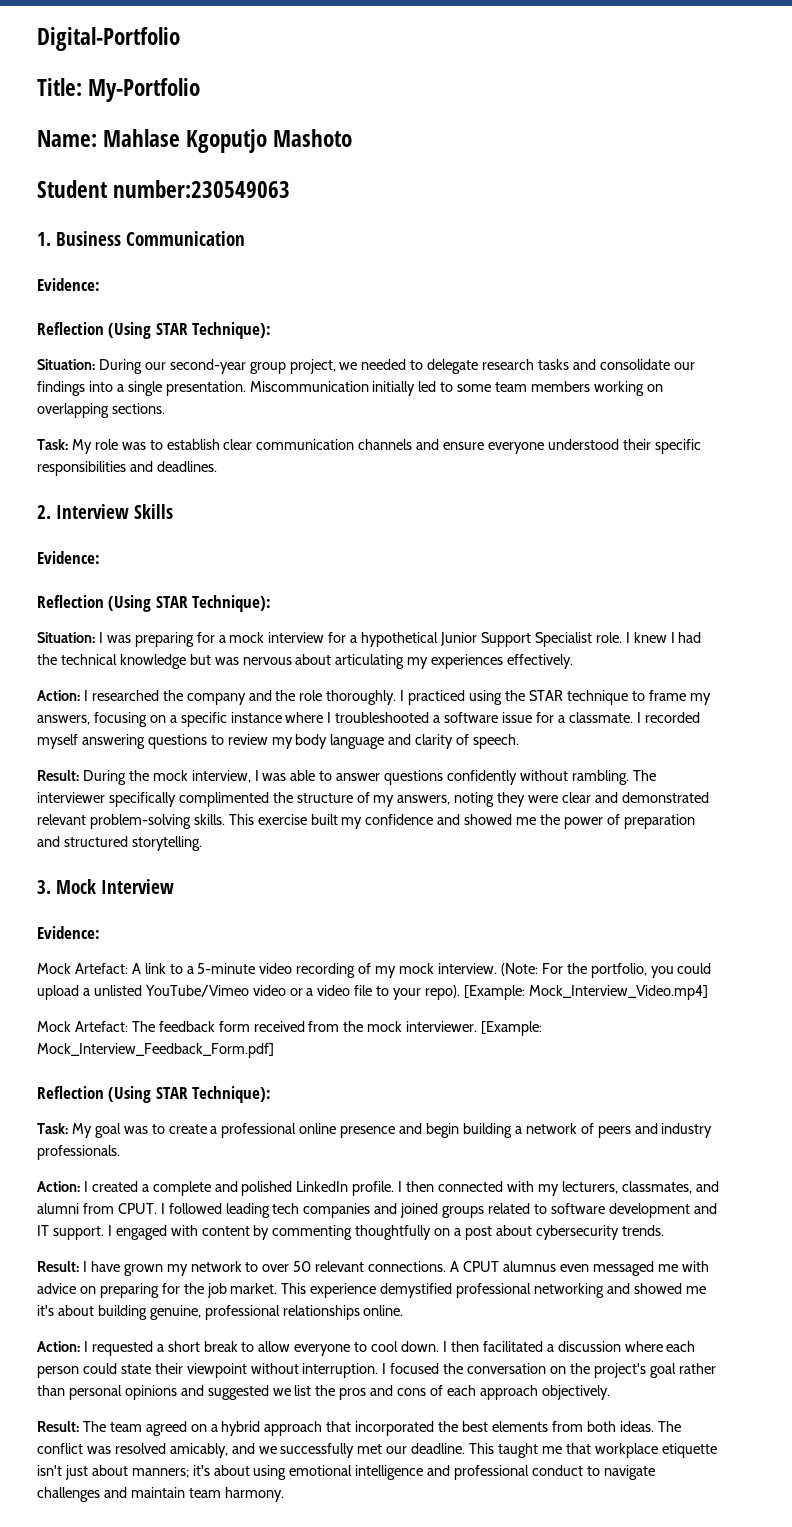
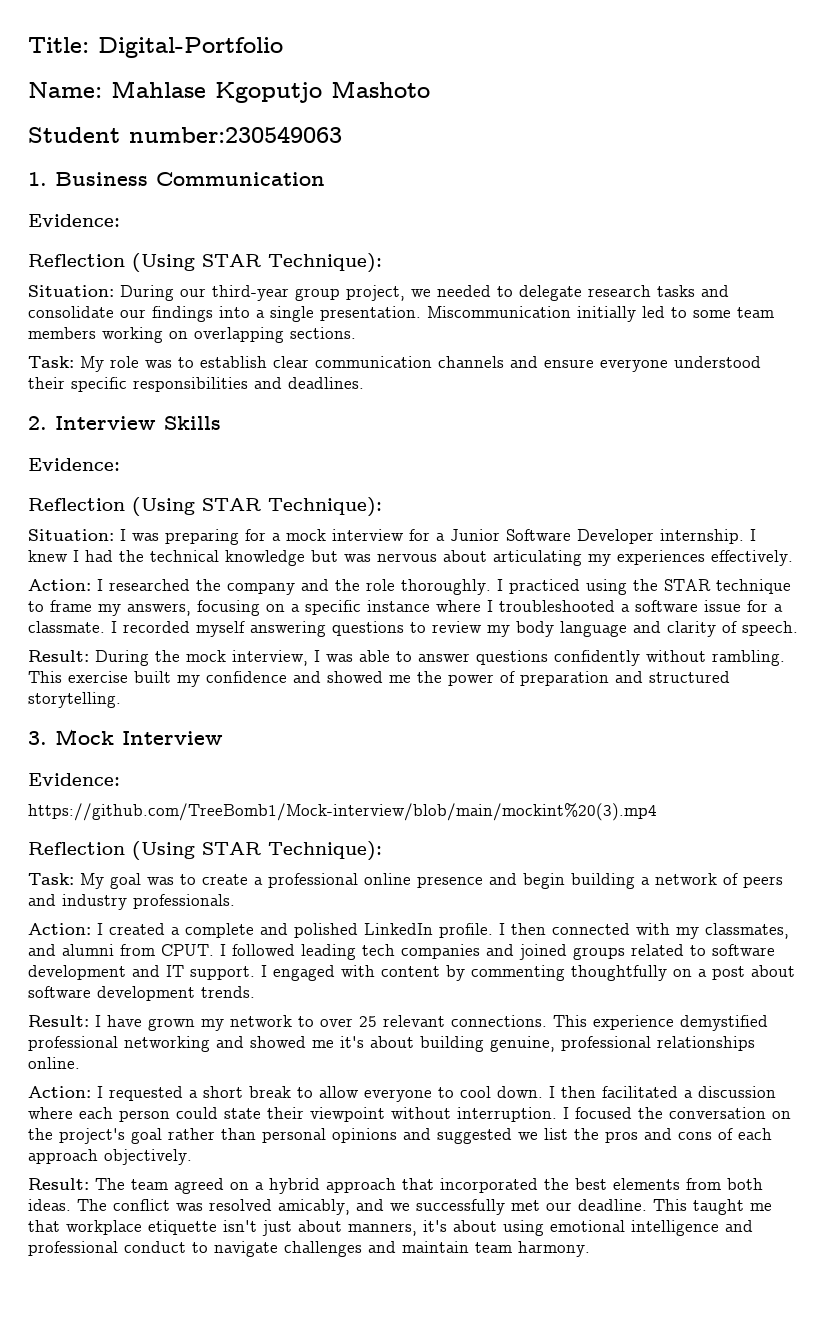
(37, 39) none -> [28,37,89,53] Title:
[37,78,201,102] // Title: My-Portfolio -> (283, 47) none
[169,359,246,374] second-year -> [212,285,289,301] third-year
[361,632,622,647] hypothetical Junior Support Specialist role. -> [450,529,744,544] Junior Software Developer internship.
[632,770,656,781] [37,792,709,807] [37,814,225,829] The interviewer specifically complimented the structure of my answers, noting they were clear and demonstrated relevant problem-solving skills. -> (785, 658) none
[37,963,712,978] [37,985,708,1000] [37,1021,543,1036] [37,1043,274,1058] Mock Artefact: A link to a 5-minute video recording of my mock interview. (Note: For the portfolio, you could upload a unlisted YouTube/Vimeo video or a video file to your repo). [Example: Mock_Interview_Video.mp4] // Mock Artefact: The feedback form received from the mock interviewer. [Example: Mock_Interview_Feedback_Form.pdf] -> [28,803,657,821] https://github.com/TreeBomb1/Mock-interview/blob/main/mockint%20(3).mp4
[561,1181,618,1194] lecturers, -> (699, 933) none
[535,1225,619,1240] cybersecurity -> [28,986,195,1001] software development
[293,1261,312,1272] 50 -> [359,1016,377,1027] 25
[450,1261,709,1276] [37,1283,278,1298] A CPUT alumnus even messaged me with advice on preparing for the job market. -> (547, 1021) none
[131,1468,189,1478] manners; -> [348,1223,417,1236] manners,

